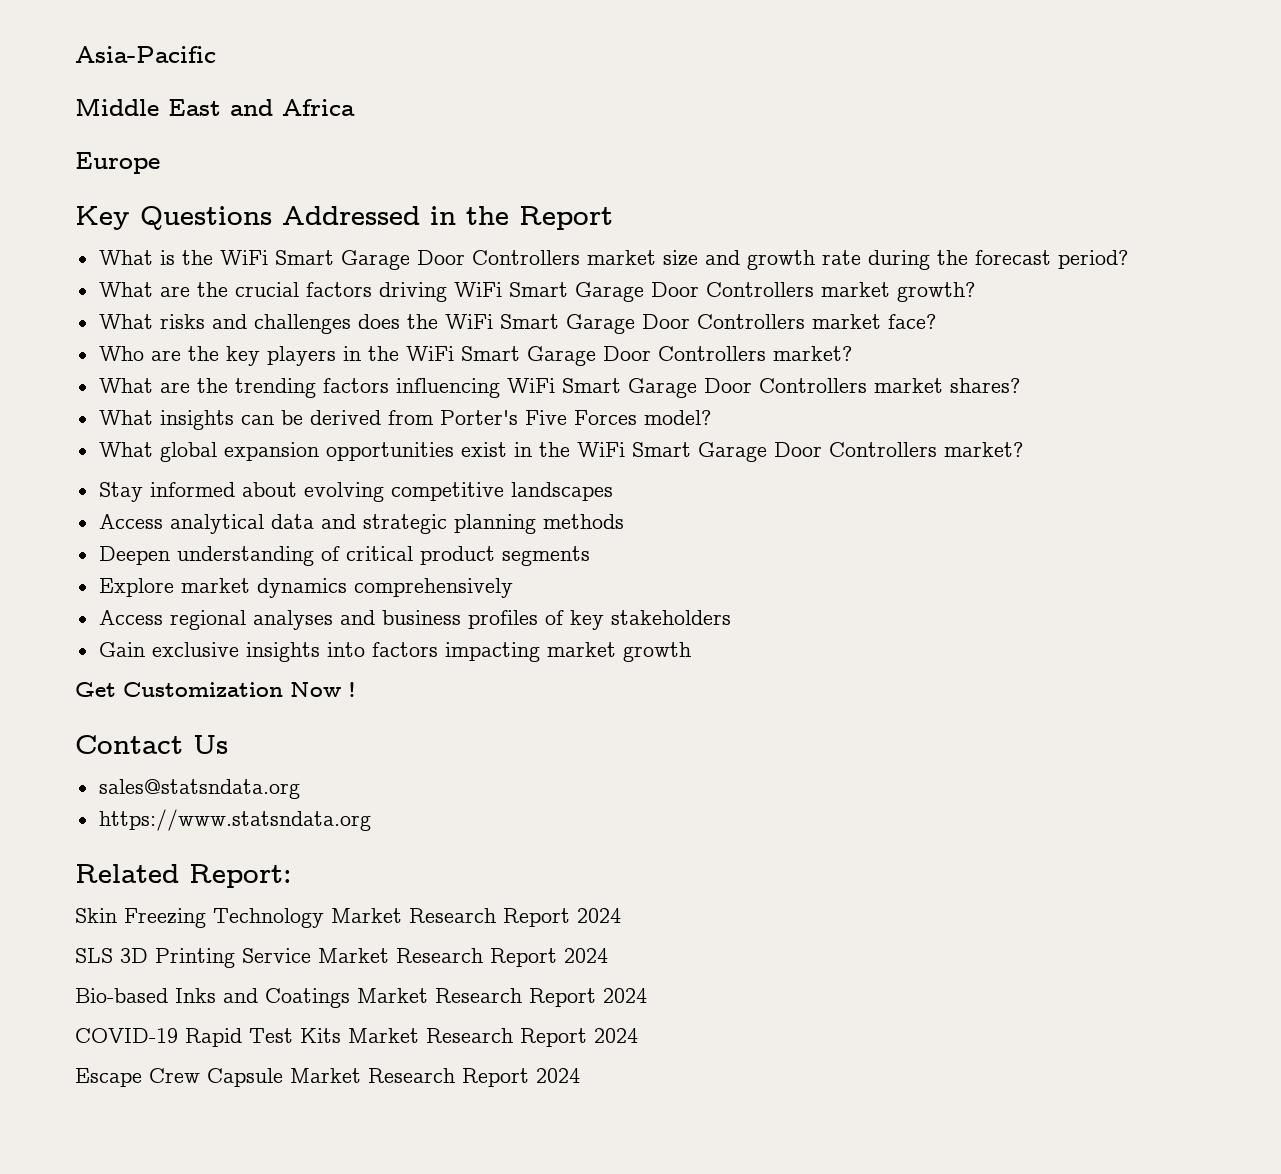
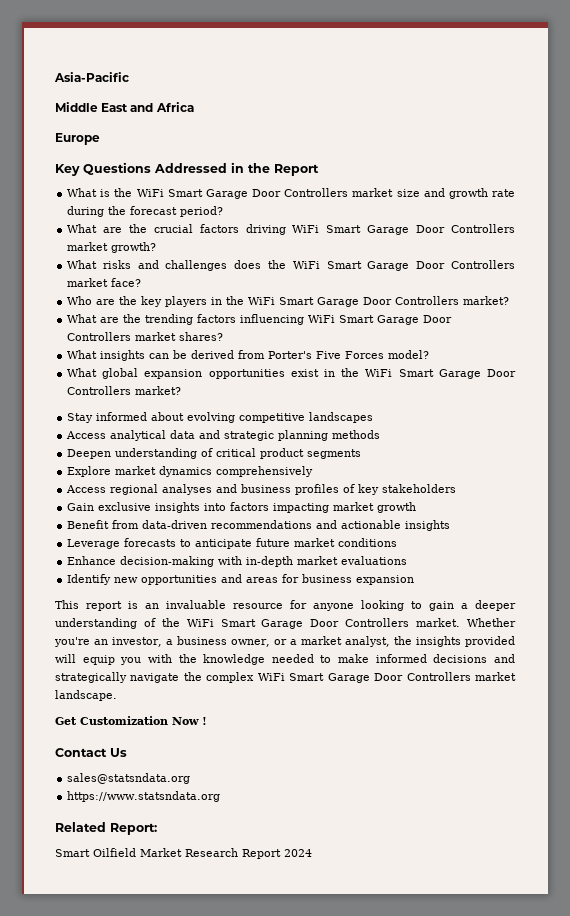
(691, 652) none -> [67,520,451,531] [67,538,398,549] [67,556,408,567] [67,574,415,585] [55,600,516,611] [55,618,516,629] [54,636,515,647] [55,654,515,665] [55,672,517,683] [55,690,117,701] // Benefit from data-driven recommendations and actionable insights // Leverage forecasts to anticipate future market conditions // Enhance decision-making with in-depth market evaluations // Identify new opportunities and areas for business expansion // This report is an invaluable resource for anyone looking to gain a deeper understanding of the WiFi Smart Garage Door Controllers market. Whether you're an investor, a business owner, or a market analyst, the insights provided will equip you with the knowledge needed to make informed decisions and strategically navigate the complex WiFi Smart Garage Door Controllers market landscape.
[75,908,621,928] [75,948,608,968] [75,988,647,1008] [75,1028,638,1047] [75,1068,580,1087] Skin Freezing Technology Market Research Report 2024 // SLS 3D Printing Service Market Research Report 2024 // Bio-based Inks and Coatings Market Research Report 2024 // COVID-19 Rapid Test Kits Market Research Report 2024 // Escape Crew Capsule Market Research Report 2024 -> [55,848,312,859] Smart Oilfield Market Research Report 2024

